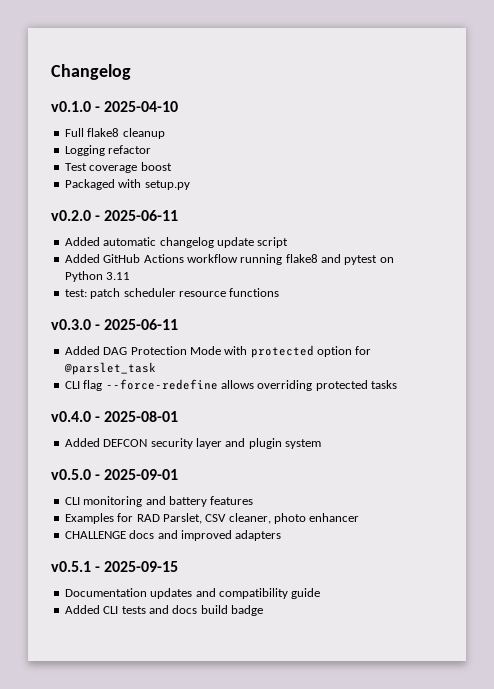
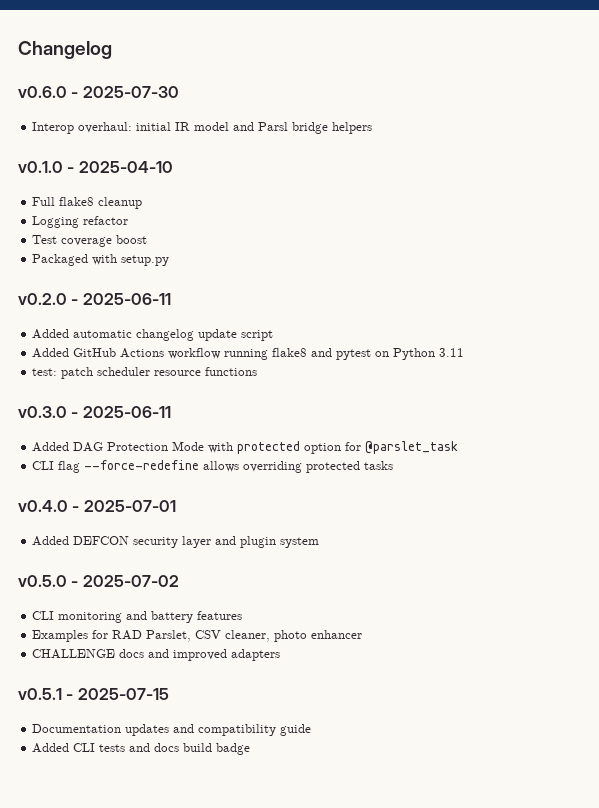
(131, 72) none -> [18,86,179,98] [32,122,373,134] // v0.6.0 - 2025-07-30 // Interop overhaul: initial IR model and Parsl bridge helpers
[104,411,179,422] 2025-08-01 -> [83,500,176,512] 2025-07-01
[104,469,179,480] 2025-09-01 -> [82,575,179,587] 2025-07-02
[104,561,179,572] 2025-09-15 -> [77,688,169,700] 2025-07-15

